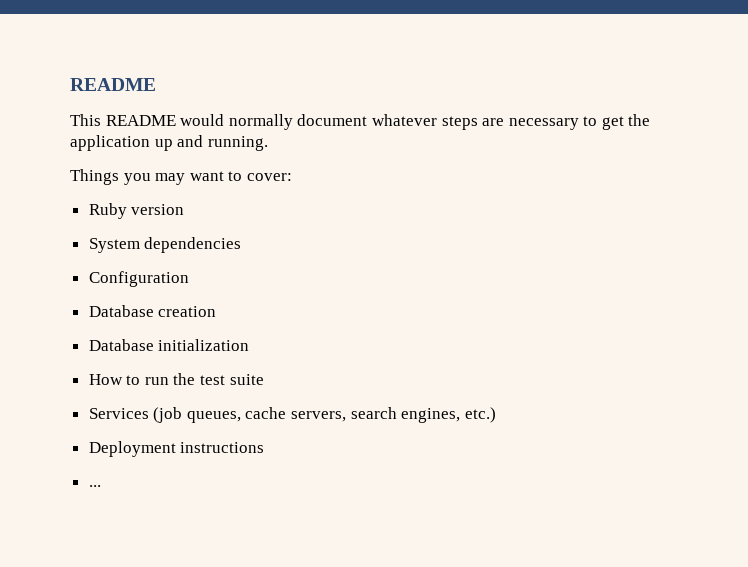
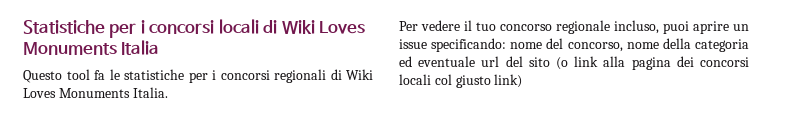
[70,78,156,91] [70,114,651,130] [70,135,268,151] [70,169,292,185] [88,203,185,219] [88,237,242,253] [88,271,189,287] [88,305,217,317] [88,339,250,351] [88,373,264,385] [88,407,496,423] [88,441,265,457] [88,485,101,487] README // This README would normally document whatever steps are necessary to get the application up and running. // Things you may want to cover: // Ruby version // System dependencies // Configuration // Database creation // Database initialization // How to run the test suite // Services (job queues, cache servers, search engines, etc.) // Deployment instructions // ... -> [23,19,366,38] [23,40,160,55] [23,69,373,83] [23,87,168,98] [399,20,749,34] [399,38,749,52] [399,56,749,70] [399,74,523,88] Statistiche per i concorsi locali di Wiki Loves Monuments Italia // Questo tool fa le statistiche per i concorsi regionali di Wiki Loves Monuments Italia. // Per vedere il tuo concorso regionale incluso, puoi aprire un issue specificando: nome del concorso, nome della categoria ed eventuale url del sito (o link alla pagina dei concorsi locali col giusto link)

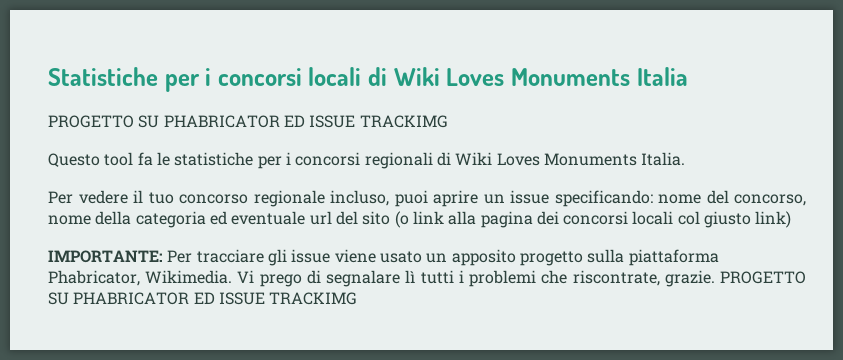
(160, 47) none -> [48,115,448,128] // PROGETTO SU PHABRICATOR ED ISSUE TRACKIMG
(523, 81) none -> [48,249,719,266] [48,270,807,287] [48,292,358,305] // IMPORTANTE: Per tracciare gli issue viene usato un apposito progetto sulla piattaforma Phabricator, Wikimedia. Vi prego di segnalare lì tutti i problemi che riscontrate, grazie. PROGETTO SU PHABRICATOR ED ISSUE TRACKIMG

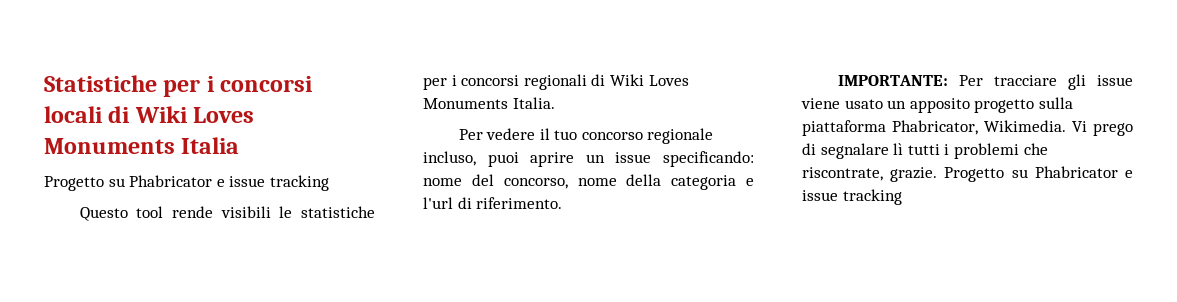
[48,115,448,128] PROGETTO SU PHABRICATOR ED ISSUE TRACKIMG -> [44,175,329,191] Progetto su Phabricator e issue tracking
[137,152,153,166] fa -> [171,206,271,218] rende visibili
[209,211,792,228] ed eventuale url del sito (o link alla pagina dei concorsi locali col giusto link) -> [746,178,754,186] [423,197,563,209] e l'url di riferimento.
[720,271,807,284] [48,292,358,305] PROGETTO SU PHABRICATOR ED ISSUE TRACKIMG -> [944,166,1133,182] [802,189,902,205] Progetto su Phabricator e issue tracking

